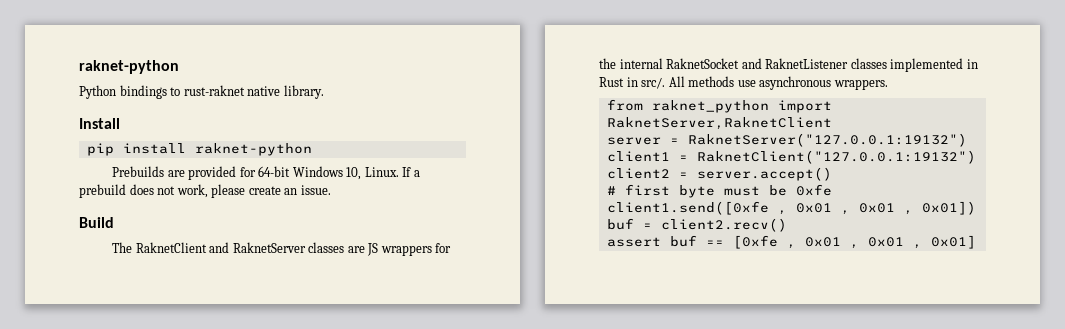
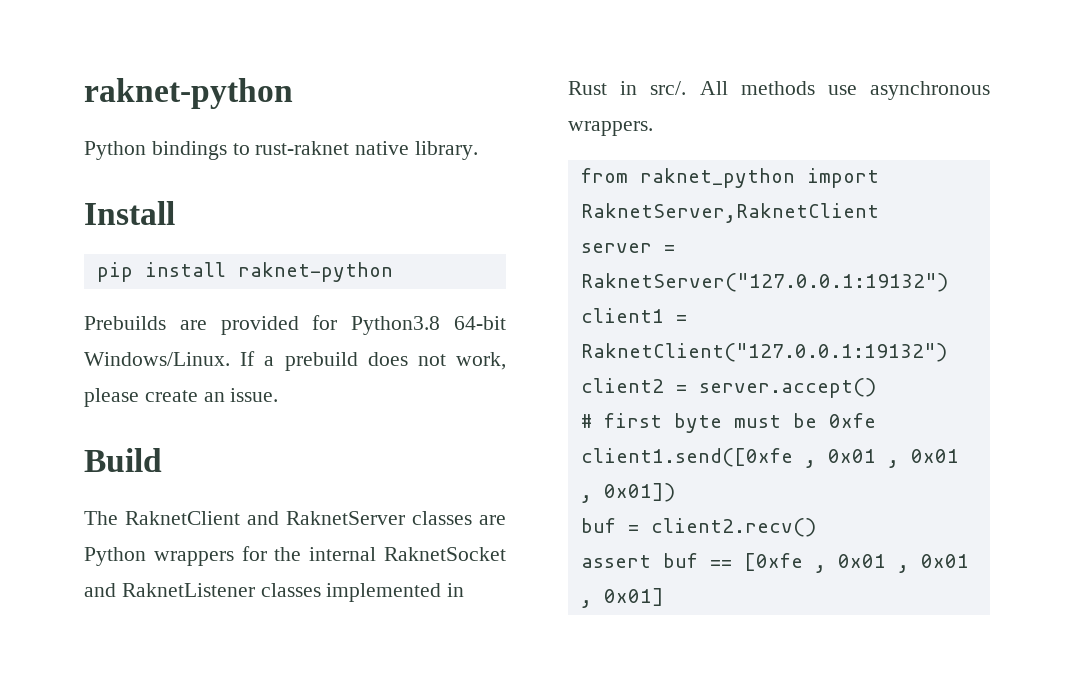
[258,166,399,180] 64-bit Windows 10, Linux. -> [351,316,506,335] [84,352,230,366] Python3.8 64-bit Windows/Linux.
[367,243,379,256] JS -> [84,547,146,566] Python

